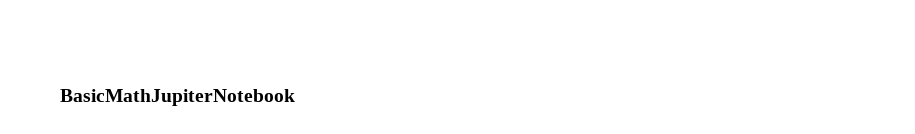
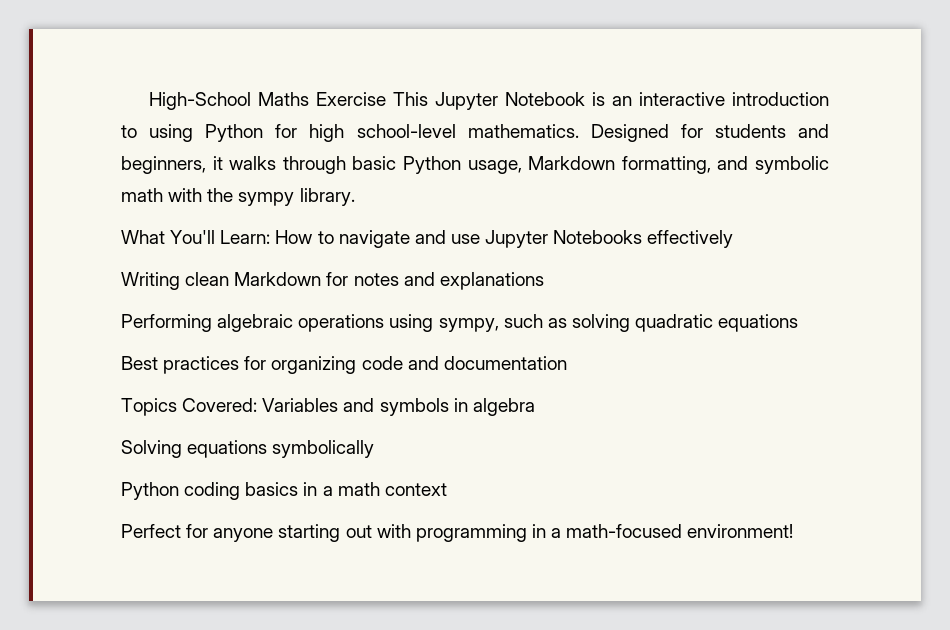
[60,89,295,106] BasicMathJupiterNotebook -> [149,92,830,110] [121,124,830,142] [121,156,830,174] [121,188,355,206] [121,230,734,248] [121,272,544,290] [121,314,799,332] [121,356,567,374] [121,398,535,416] [121,440,375,458] [121,482,447,500] [121,524,794,542] High-School Maths Exercise This Jupyter Notebook is an interactive introduction to using Python for high school-level mathematics. Designed for students and beginners, it walks through basic Python usage, Markdown formatting, and symbolic math with the sympy library. // What You'll Learn: How to navigate and use Jupyter Notebooks effectively // Writing clean Markdown for notes and explanations // Performing algebraic operations using sympy, such as solving quadratic equations // Best practices for organizing code and documentation // Topics Covered: Variables and symbols in algebra // Solving equations symbolically // Python coding basics in a math context // Perfect for anyone starting out with programming in a math-focused environment!

